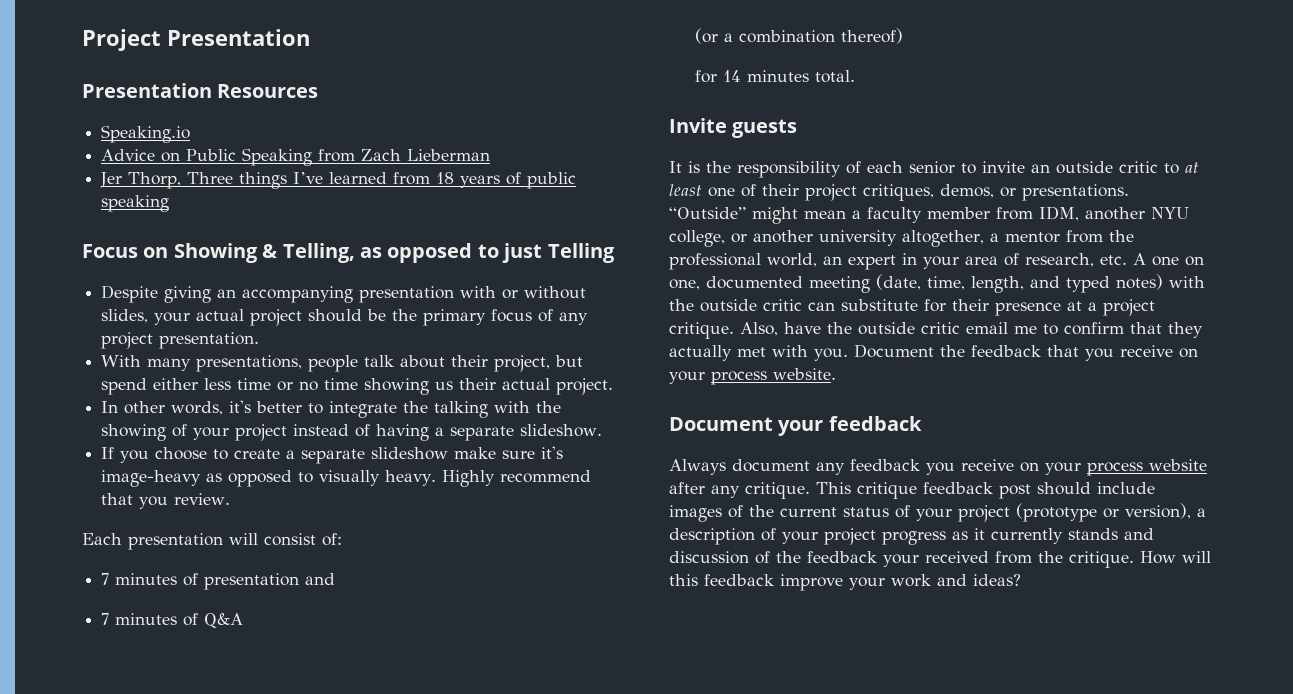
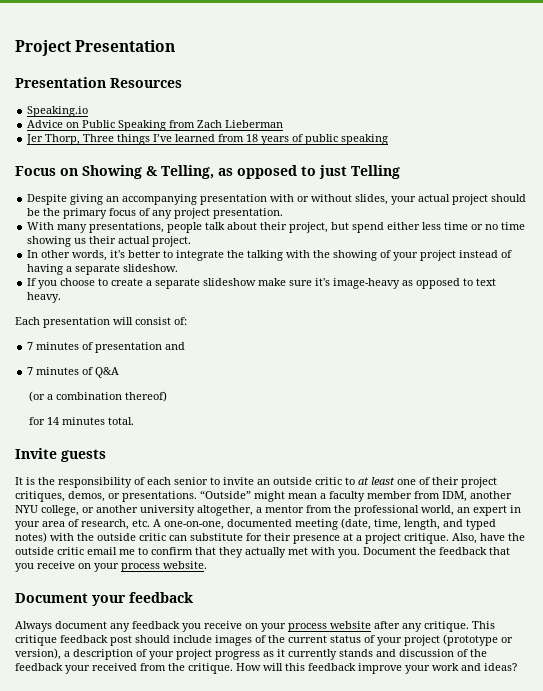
[319,470,381,486] visually -> [476,278,497,286] text
[442,470,592,487] [101,493,231,509] Highly recommend that you review. -> (62, 297) none
[1152,256,1204,266] [669,279,700,290] one on one, -> [164,521,224,530] one-on-one,

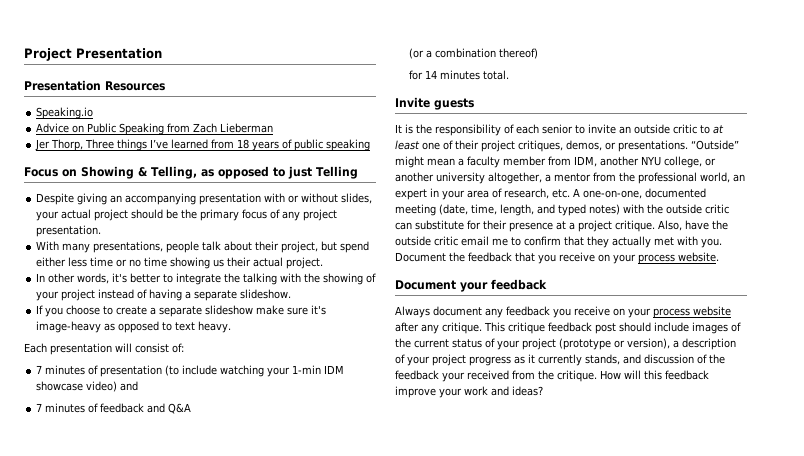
(163, 347) none -> [165,365,345,377] [36,381,118,392] (to include watching your 1-min IDM showcase video)
(94, 371) none -> [100,403,166,413] feedback and
[339,649,373,657] stands -> [585,354,620,365] stands,

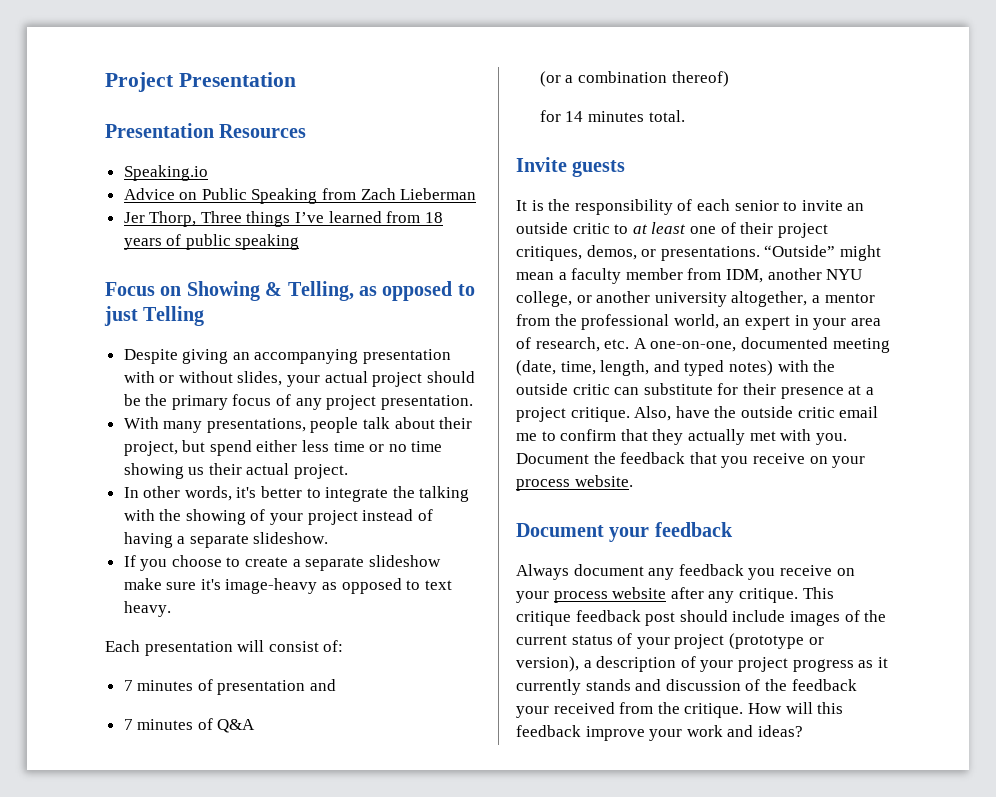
[165,365,345,377] [36,381,118,392] (to include watching your 1-min IDM showcase video) -> (306, 687) none
[100,403,166,413] feedback and -> (213, 724) none
[585,354,620,365] stands, -> [585,679,631,691] stands

